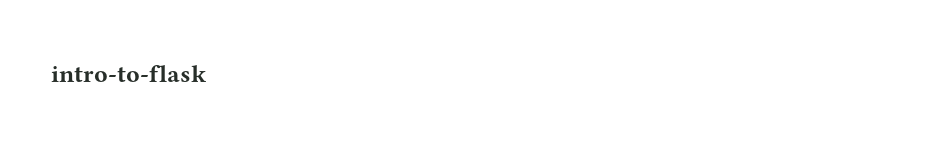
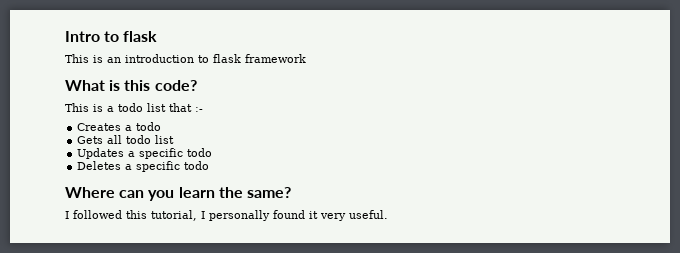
[51,65,207,82] intro-to-flask -> [65,31,158,42] [65,54,306,63] [65,80,197,91] [65,103,203,112] [77,122,162,131] [77,135,175,144] [77,148,213,159] [77,161,210,172] [65,187,291,201] [65,210,388,221] Intro to flask // This is an introduction to flask framework // What is this code? // This is a todo list that :- // Creates a todo // Gets all todo list // Updates a specific todo // Deletes a specific todo // Where can you learn the same? // I followed this tutorial, I personally found it very useful.

